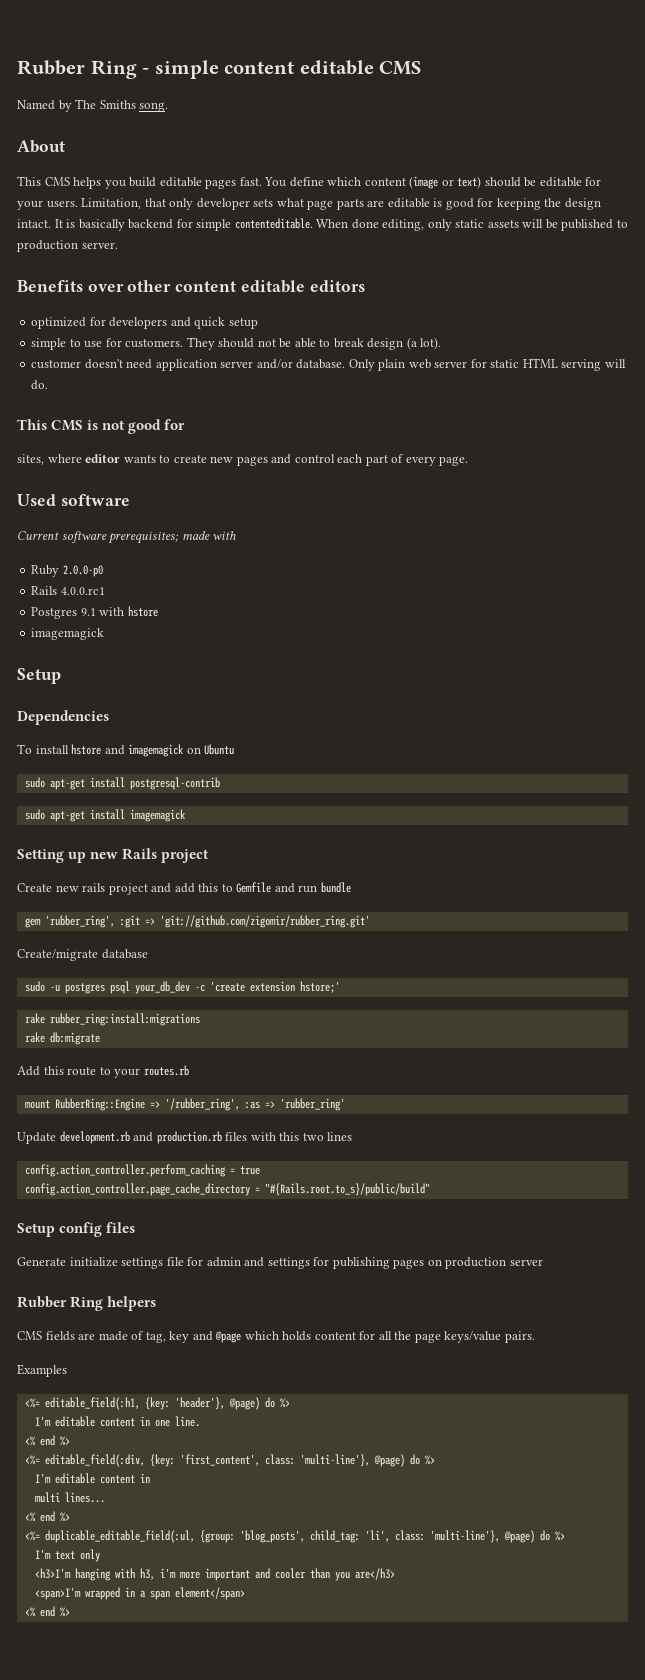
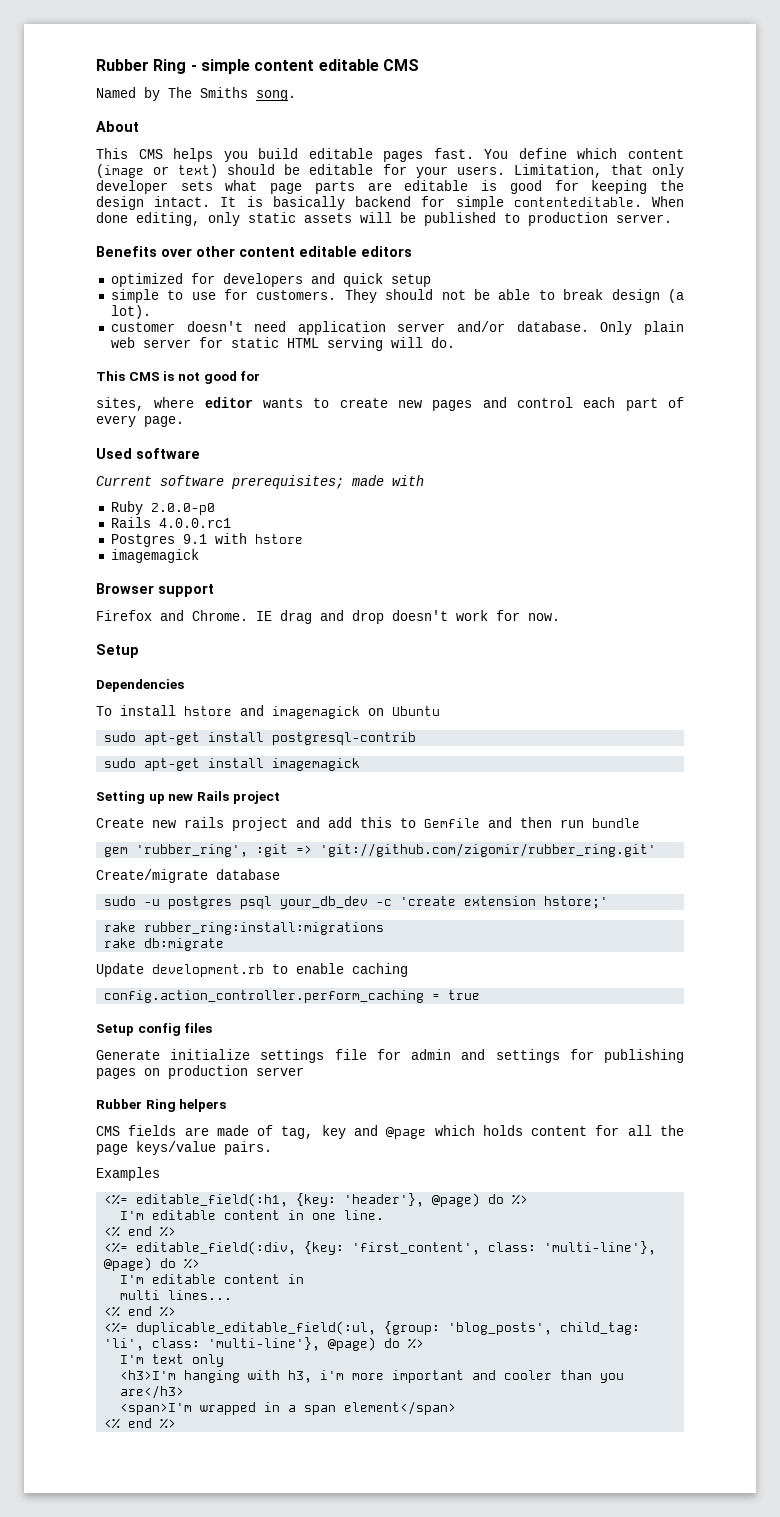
(105, 634) none -> [96,583,214,597] [96,610,560,624] // Browser support // Firefox and Chrome. IE drag and drop doesn't work for now.
(295, 888) none -> [520,817,552,828] then
[17,1065,189,1078] [24,1098,345,1111] [17,1131,353,1144] Add this route to your routes.rb // mount RubberRing::Engine => '/rubber_ring', :as => 'rubber_ring' // Update development.rb and production.rb files with this two lines -> [96,963,408,977] Update development.rb to enable caching
[24,1183,430,1196] // config.action_controller.page_cache_directory = "#{Rails.root.to_s}/public/build" -> (481, 995) none

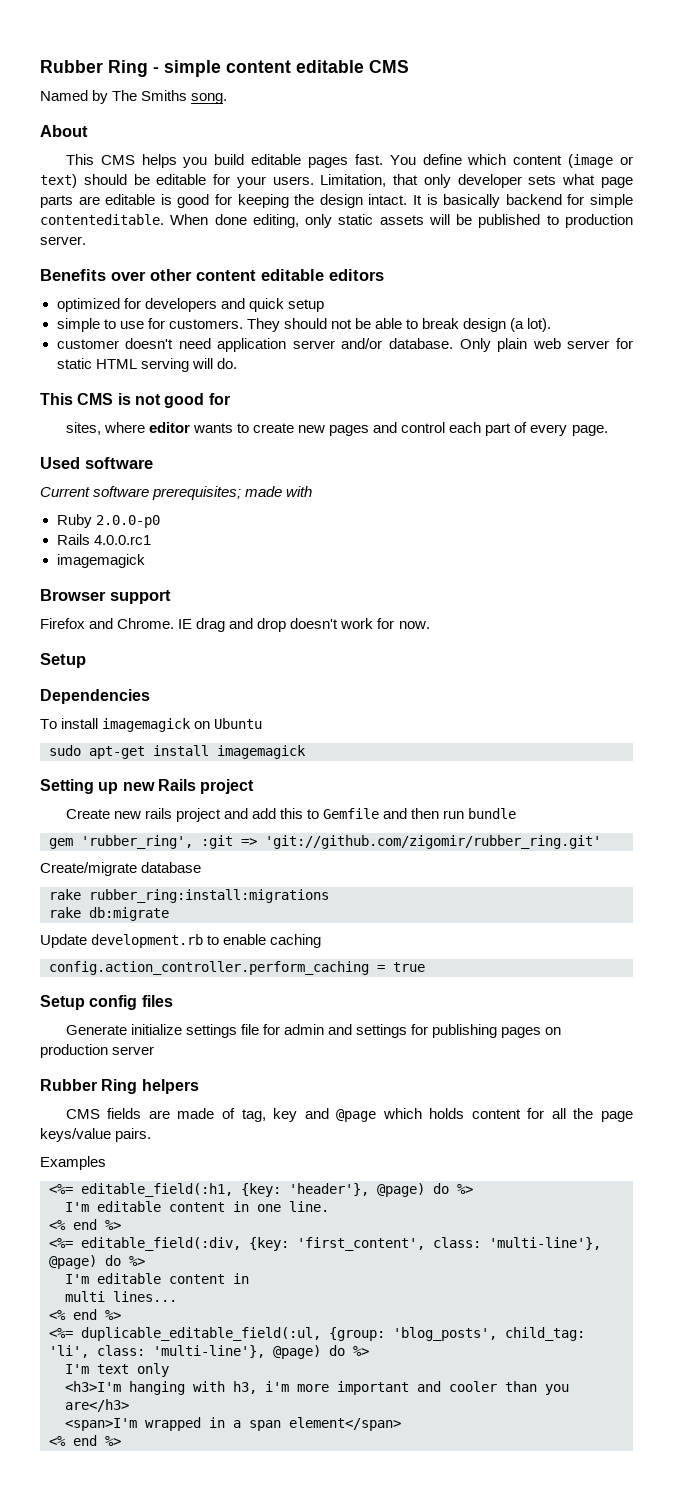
[110,533,303,547] // Postgres 9.1 with hstore -> (151, 540) none
[184,705,264,716] hstore and -> (99, 723) none
[104,732,417,745] // sudo apt-get install postgresql-contrib -> (263, 723) none
[104,896,609,909] // sudo -u postgres psql your_db_dev -c 'create extension hstore;' -> (202, 867) none

